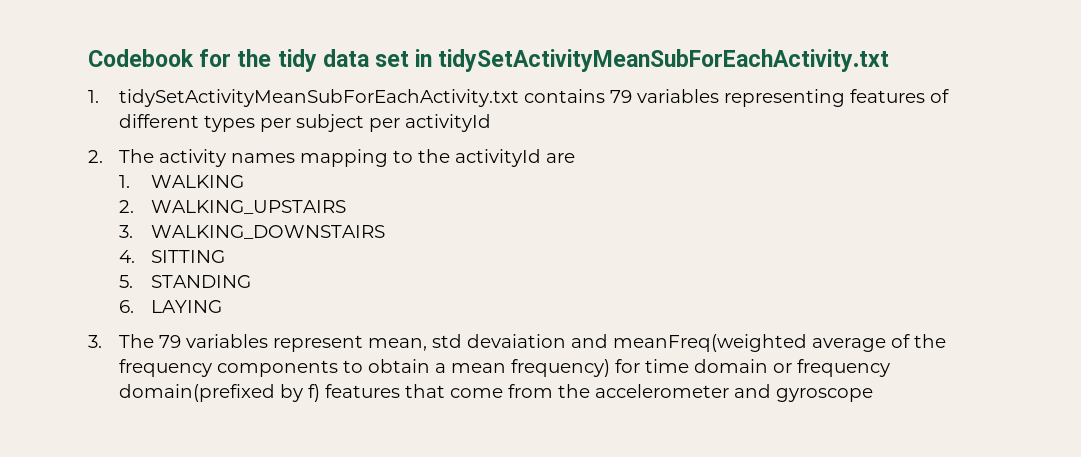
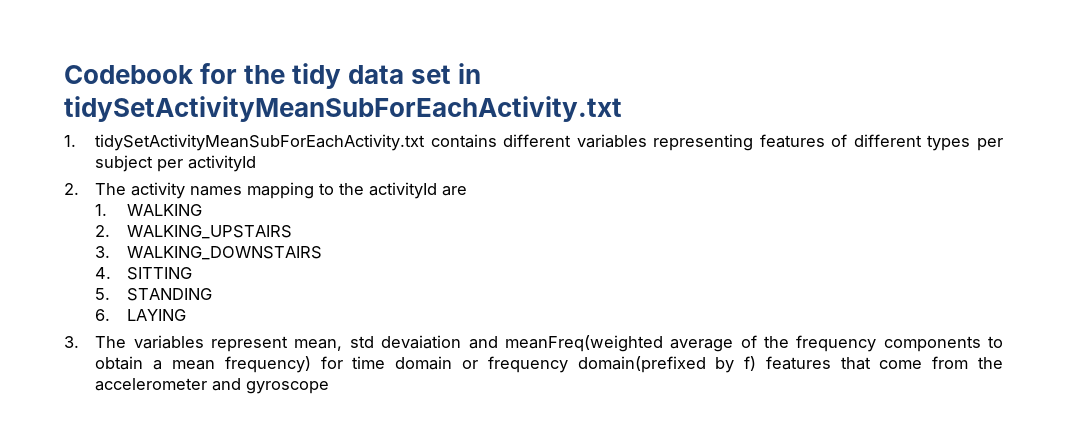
[610,90,633,103] 79 -> [503,134,572,147] different
[159,335,182,348] 79 -> (127, 342) none

